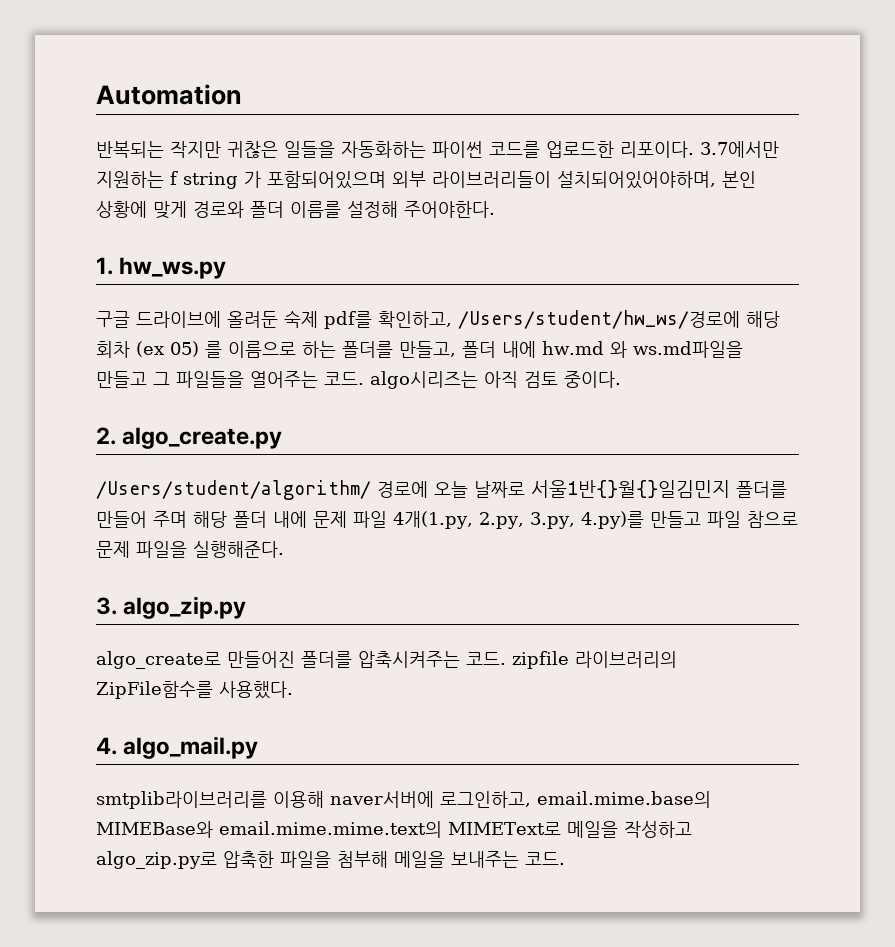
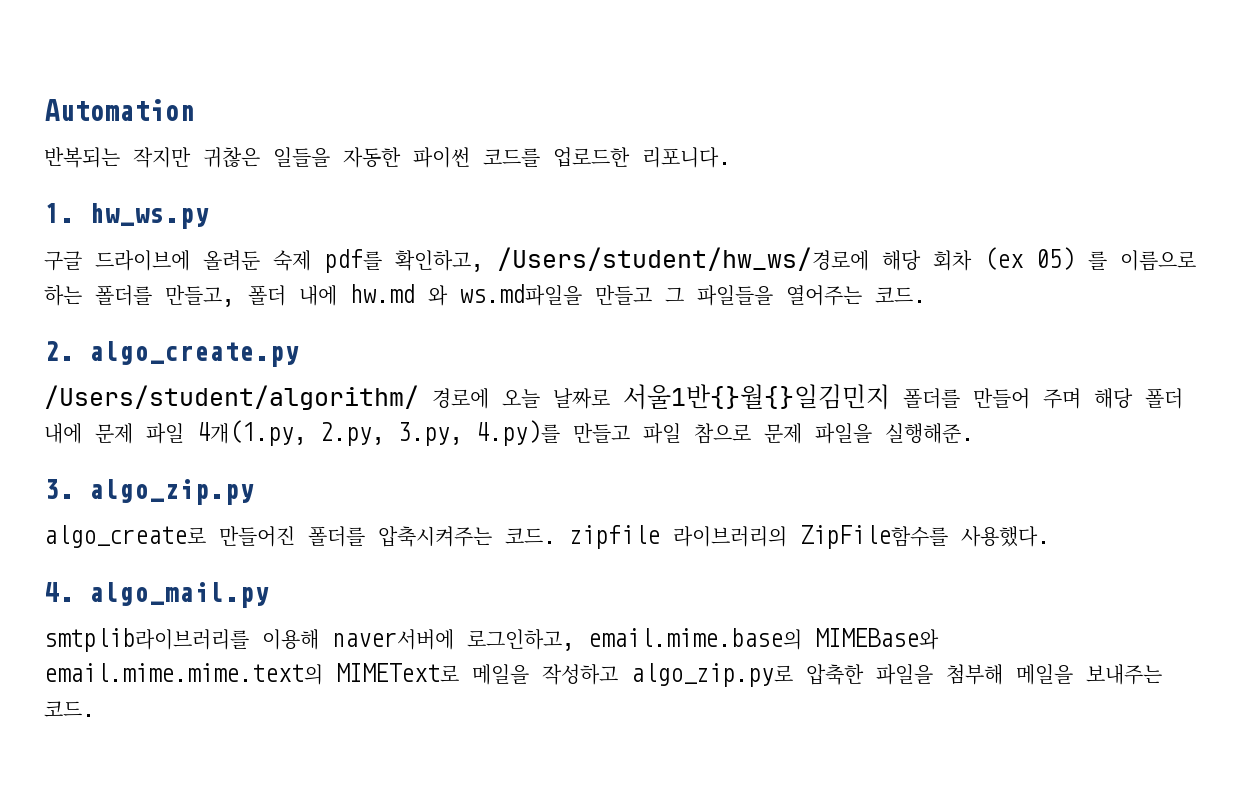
[341,141,426,158] 자동화하는 -> [343,147,401,168] 자동한
[620,141,779,158] [96,171,756,189] [96,201,495,219] 리포이다. 3.7에서만 지원하는 f string 가 포함되어있으며 외부 라이브러리들이 설치되어있어야하며, 본인 상황에 맞게 경로와 폴더 이름를 설정해 주어야한다. -> [642,147,731,168] 리포니다.
[370,371,621,389] algo시리즈는 아직 검토 중이다. -> (926, 295) none
[193,541,284,558] 실행해준다. -> [885,423,974,444] 실행해준.

